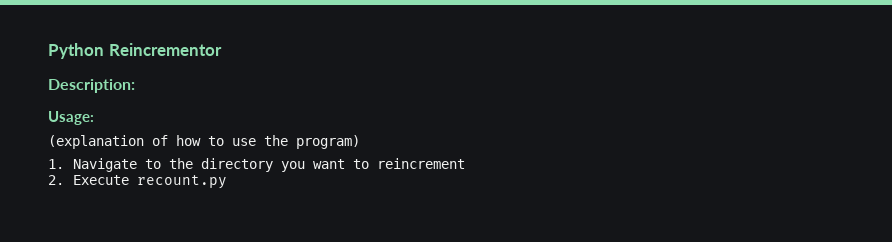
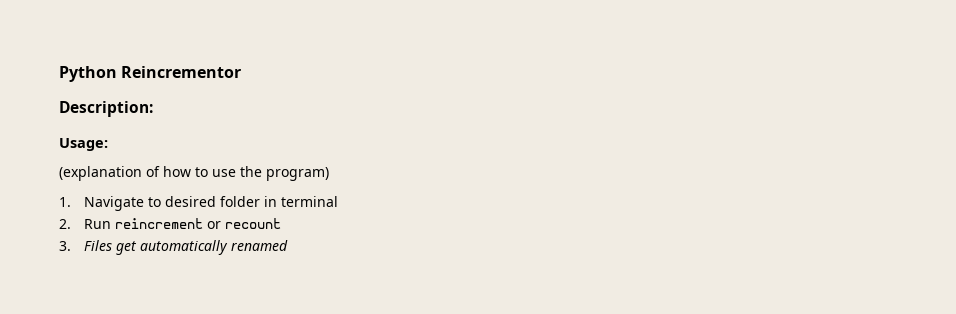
[169,158,466,172] [48,175,228,189] the directory you want to reincrement // 2. Execute recount.py -> [164,196,338,207] [59,218,281,229] [59,240,288,255] desired folder in terminal // 2. Run reincrement or recount // 3. Files get automatically renamed

